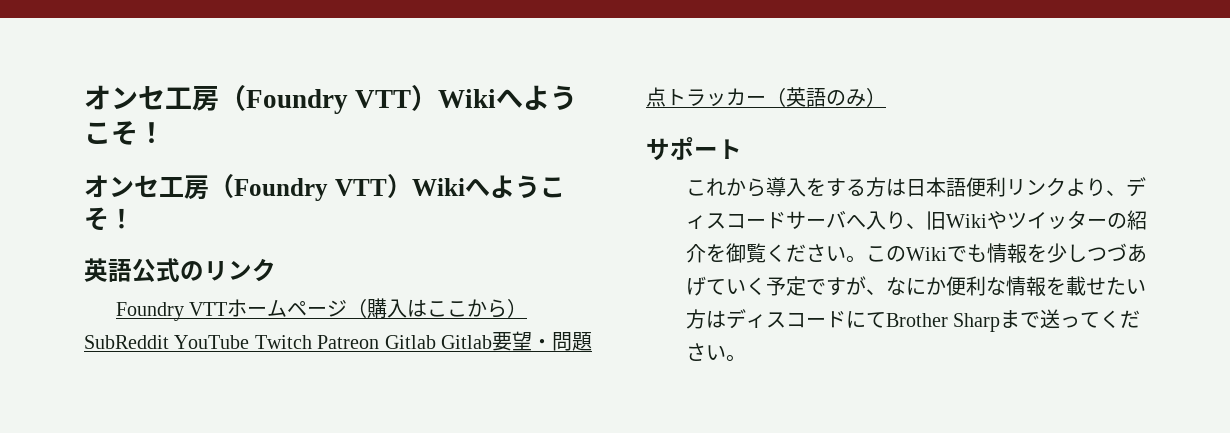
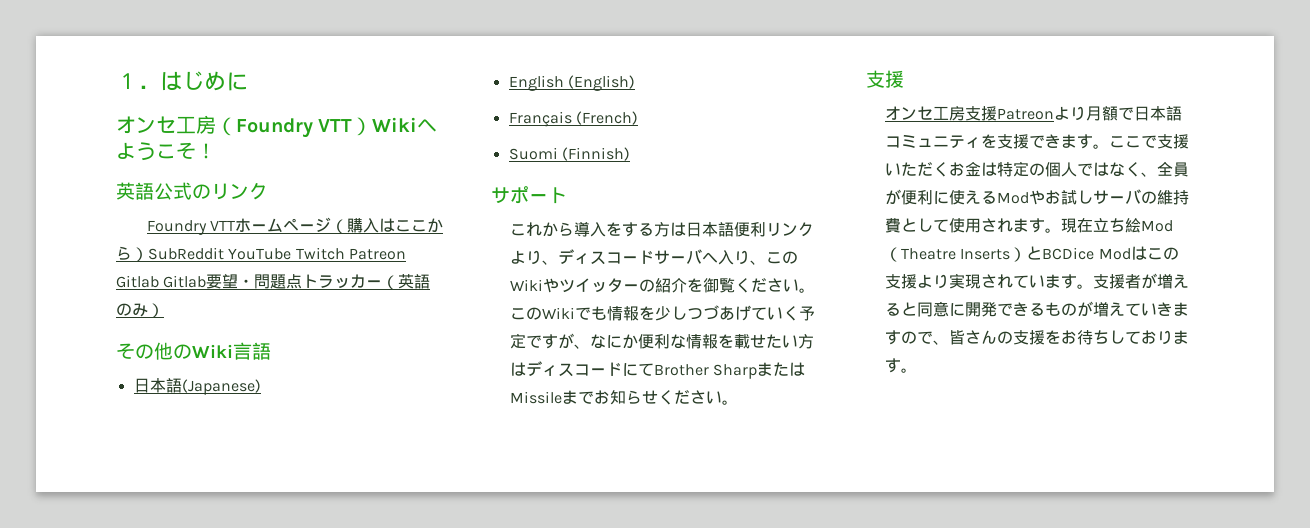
[84,85,578,114] [84,121,165,145] オンセ工房（Foundry VTT）Wikiへようこそ！ -> [116,71,248,91] １．はじめに
(886, 97) none -> [116,342,271,360] [133,378,261,395] [508,75,635,91] [508,111,638,127] [508,147,630,161] // その他のWiki言語 // 日本語(Japanese) // English (English) // Français (French) // Suomi (Finnish)
[925,211,946,230] 旧 -> [766,251,799,264] この
[1019,309,1140,329] [685,343,726,361] で送ってください -> [773,362,806,376] [510,390,739,405] [866,70,904,88] [885,106,1183,121] [885,134,1190,149] [885,161,1190,177] [885,189,1190,205] [885,218,1174,233] [885,246,1179,262] [885,273,1190,289] [885,301,1190,317] [885,330,1190,345] [885,358,902,373] たはMissileまでお知らせください。 // 支援 // オンセ工房支援Patreonより月額で日本語コミュニティを支援できます。ここで支援いただくお金は特定の個人ではなく、全員が便利に使えるModやお試しサーバの維持費として使用されます。現在立ち絵Mod（Theatre Inserts）とBCDice Modはこの支援より実現されています。支援者が増えると同意に開発できるものが増えていきますので、皆さんの支援をお待ちしております

